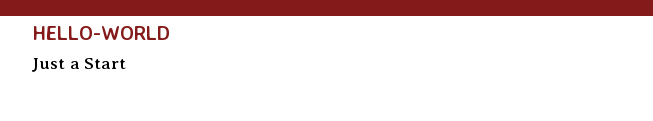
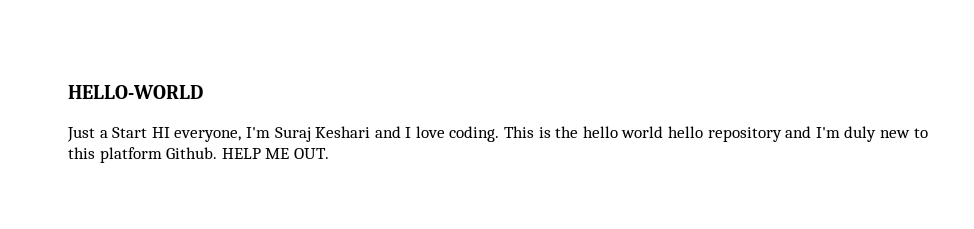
(127, 63) none -> [151,126,928,142] [68,147,329,163] HI everyone, I'm Suraj Keshari and I love coding. This is the hello world hello repository and I'm duly new to this platform Github. HELP ME OUT.

